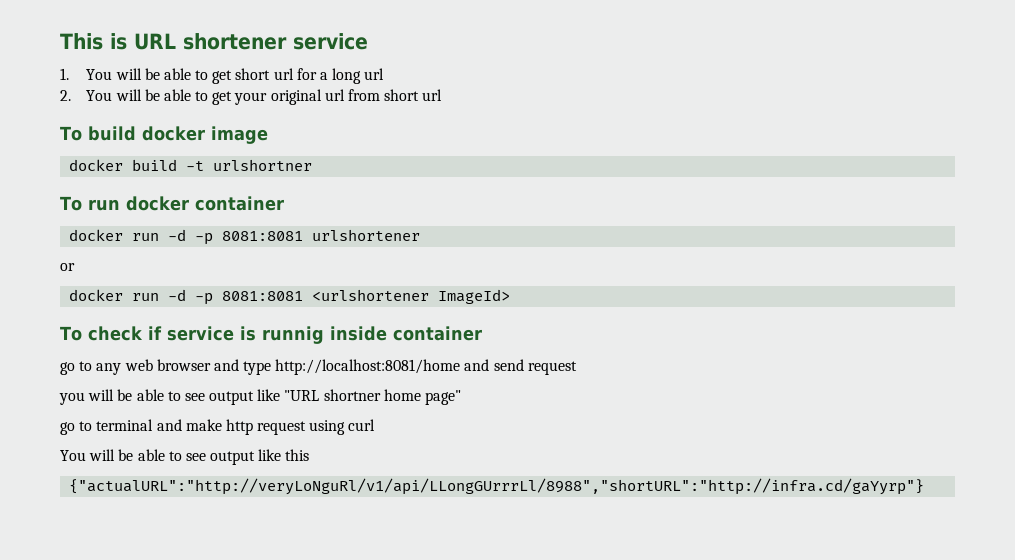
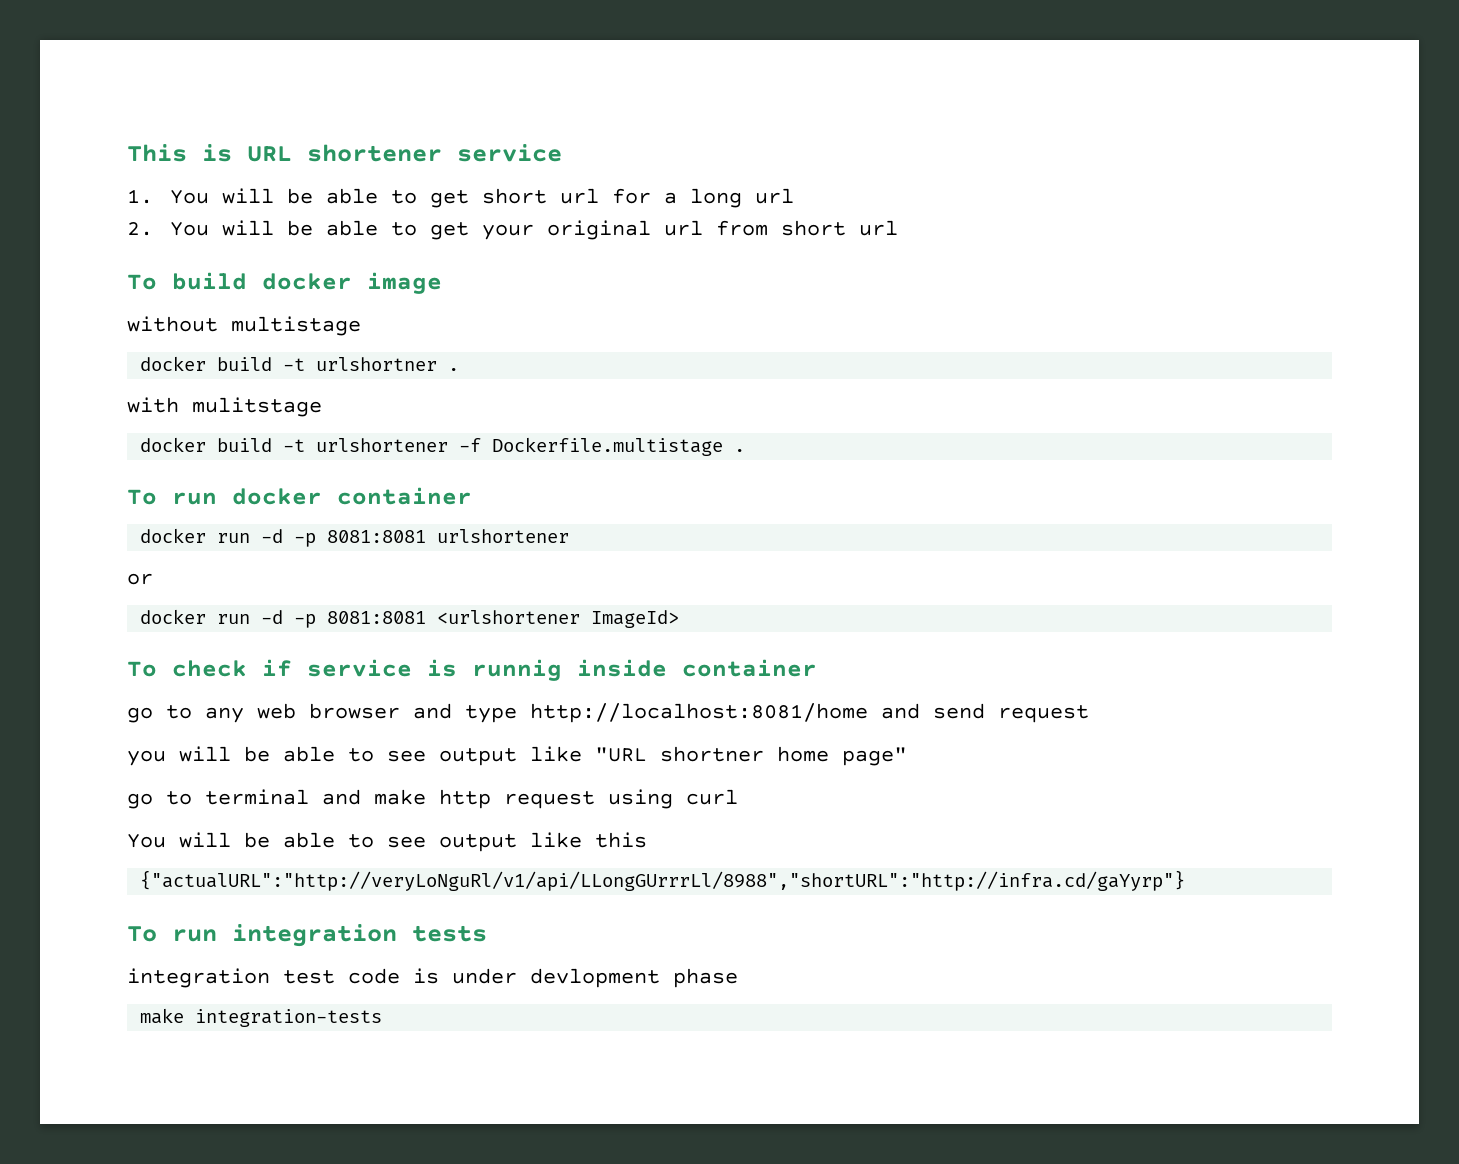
(268, 135) none -> [127,316,361,336] // without multistage
(313, 165) none -> [448,368,460,371] [127,397,322,417] [140,437,746,456] . // with mulitstage // docker build -t urlshortener -f Dockerfile.multistage .
(925, 486) none -> [127,924,487,947] [127,968,738,988] [140,1008,383,1027] // To run integration tests // integration test code is under devlopment phase // make integration-tests

